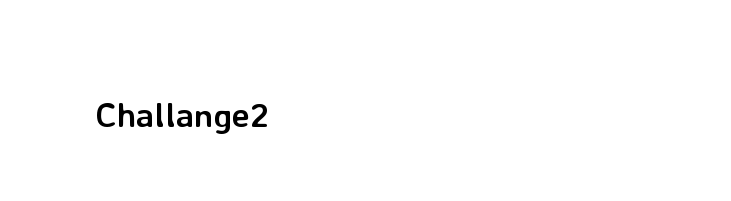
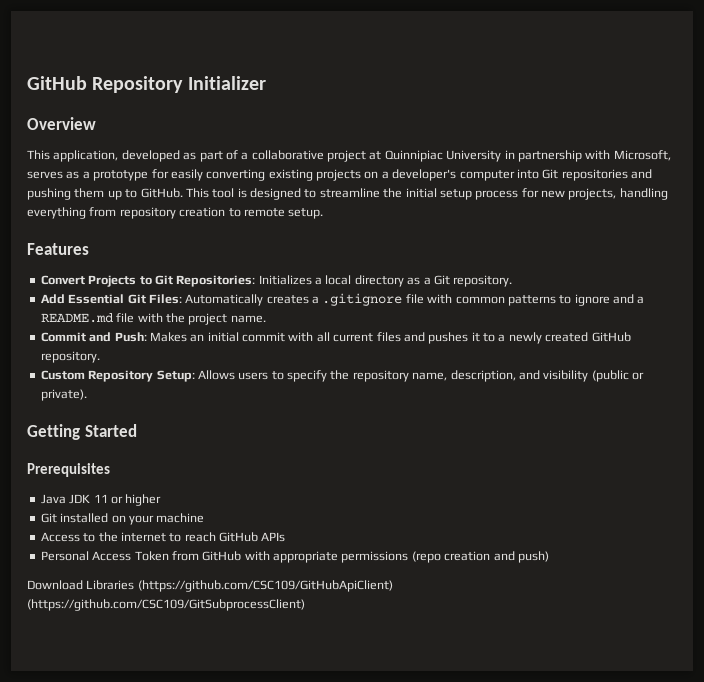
[95,103,269,134] Challange2 -> [27,76,266,93] [27,117,96,130] [27,150,671,162] [27,169,652,181] [27,188,668,200] [27,207,324,219] [27,243,89,255] [40,275,513,287] [40,293,645,306] [40,313,266,325] [40,332,631,344] [40,351,100,363] [40,370,644,382] [40,389,87,401] [27,424,137,440] [27,463,110,477] [40,494,162,506] [40,513,205,525] [40,532,286,542] [40,551,549,563] [27,580,393,592] [27,599,305,611] GitHub Repository Initializer // Overview // This application, developed as part of a collaborative project at Quinnipiac University in partnership with Microsoft, serves as a prototype for easily converting existing projects on a developer's computer into Git repositories and pushing them up to GitHub. This tool is designed to streamline the initial setup process for new projects, handling everything from repository creation to remote setup. // Features // Convert Projects to Git Repositories: Initializes a local directory as a Git repository. // Add Essential Git Files: Automatically creates a .gitignore file with common patterns to ignore and a README.md file with the project name. // Commit and Push: Makes an initial commit with all current files and pushes it to a newly created GitHub repository. // Custom Repository Setup: Allows users to specify the repository name, description, and visibility (public or private). // Getting Started // Prerequisites // Java JDK 11 or higher // Git installed on your machine // Access to the internet to reach GitHub APIs // Personal Access Token from GitHub with appropriate permissions (repo creation and push) // Download Libraries (https://github.com/CSC109/GitHubApiClient) (https://github.com/CSC109/GitSubprocessClient)

